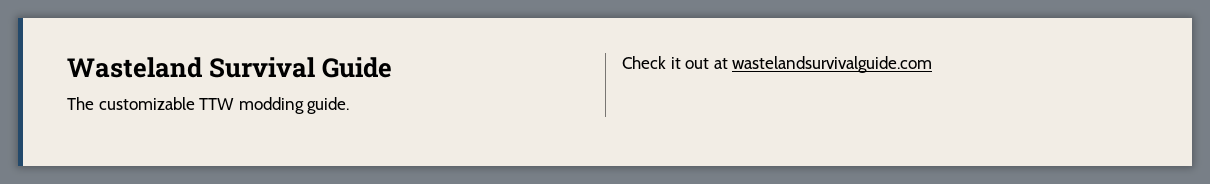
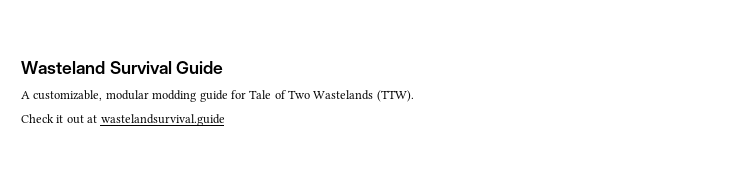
[67,97,350,114] The customizable TTW modding guide. -> [21,90,414,102] A customizable, modular modding guide for Tale of Two Wastelands (TTW).
[732,56,933,73] wastelandsurvivalguide.com -> [100,114,225,126] wastelandsurvival.guide

